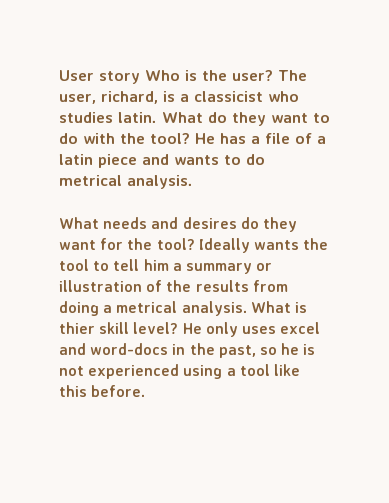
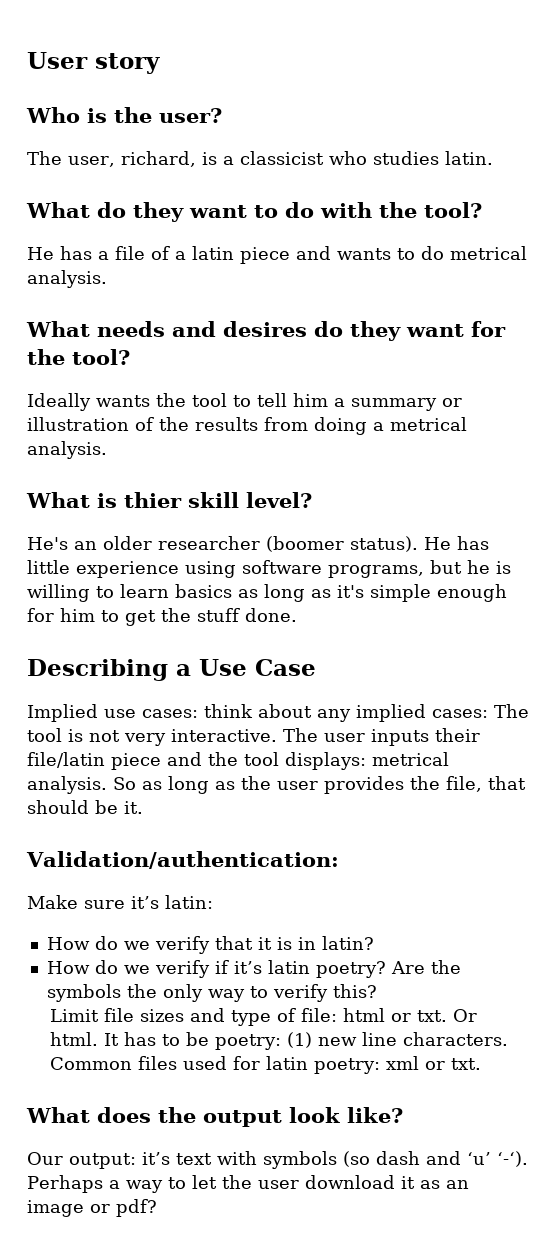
(140, 77) none -> (160, 63) //
(273, 75) none -> (222, 115) //
(157, 117) none -> (493, 158) //
(190, 138) none -> (482, 210) //
(195, 244) none -> (130, 357) //
(247, 308) none -> (107, 450) //
[182,322,321,337] [59,343,316,358] [59,364,300,379] [59,385,146,397] He only uses excel and word-docs in the past, so he is not experienced using a tool like this before. -> [27,536,489,552] [27,560,511,578] [27,584,507,602] [27,608,297,626] [27,659,316,681] [27,704,529,722] [27,728,480,746] [27,752,449,770] [27,776,526,794] [27,800,143,814] [26,851,339,869] [27,895,213,909] [46,936,374,954] [46,960,461,978] [46,984,377,1002] [50,1008,478,1026] [50,1032,509,1050] [50,1056,482,1074] [26,1107,403,1127] [27,1151,528,1169] [27,1175,469,1193] [27,1199,157,1217] // He's an older researcher (boomer status). He has little experience using software programs, but he is willing to learn basics as long as it's simple enough for him to get the stuff done. // Describing a Use Case // Implied use cases: think about any implied cases: The tool is not very interactive. The user inputs their file/latin piece and the tool displays: metrical analysis. So as long as the user provides the file, that should be it. // Validation/authentication: // Make sure it’s latin: // How do we verify that it is in latin? // How do we verify if it’s latin poetry? Are the symbols the only way to verify this? // Limit file sizes and type of file: html or txt. Or html. It has to be poetry: (1) new line characters. Common files used for latin poetry: xml or txt. // What does the output look like? // Our output: it’s text with symbols (so dash and ‘u’ ‘-‘). Perhaps a way to let the user download it as an image or pdf?

